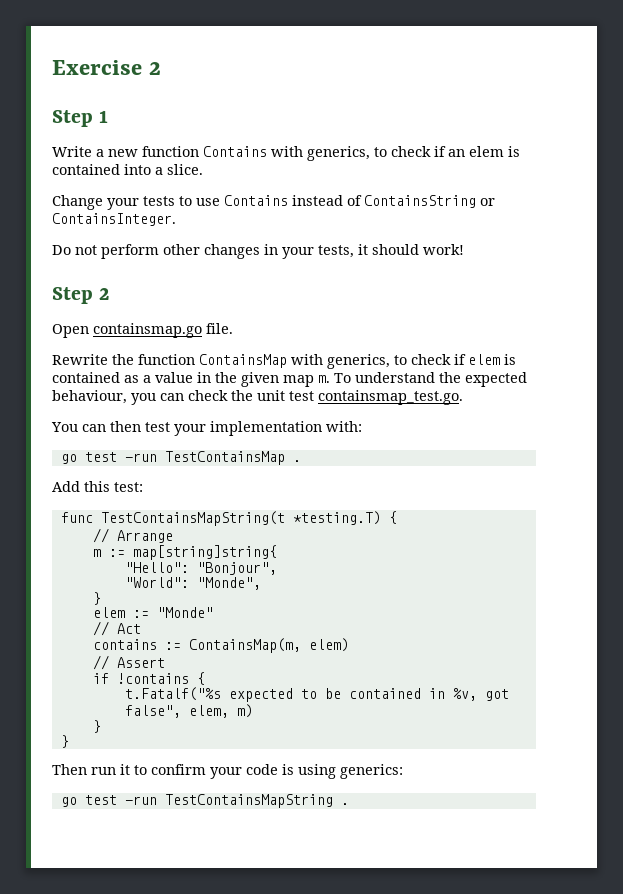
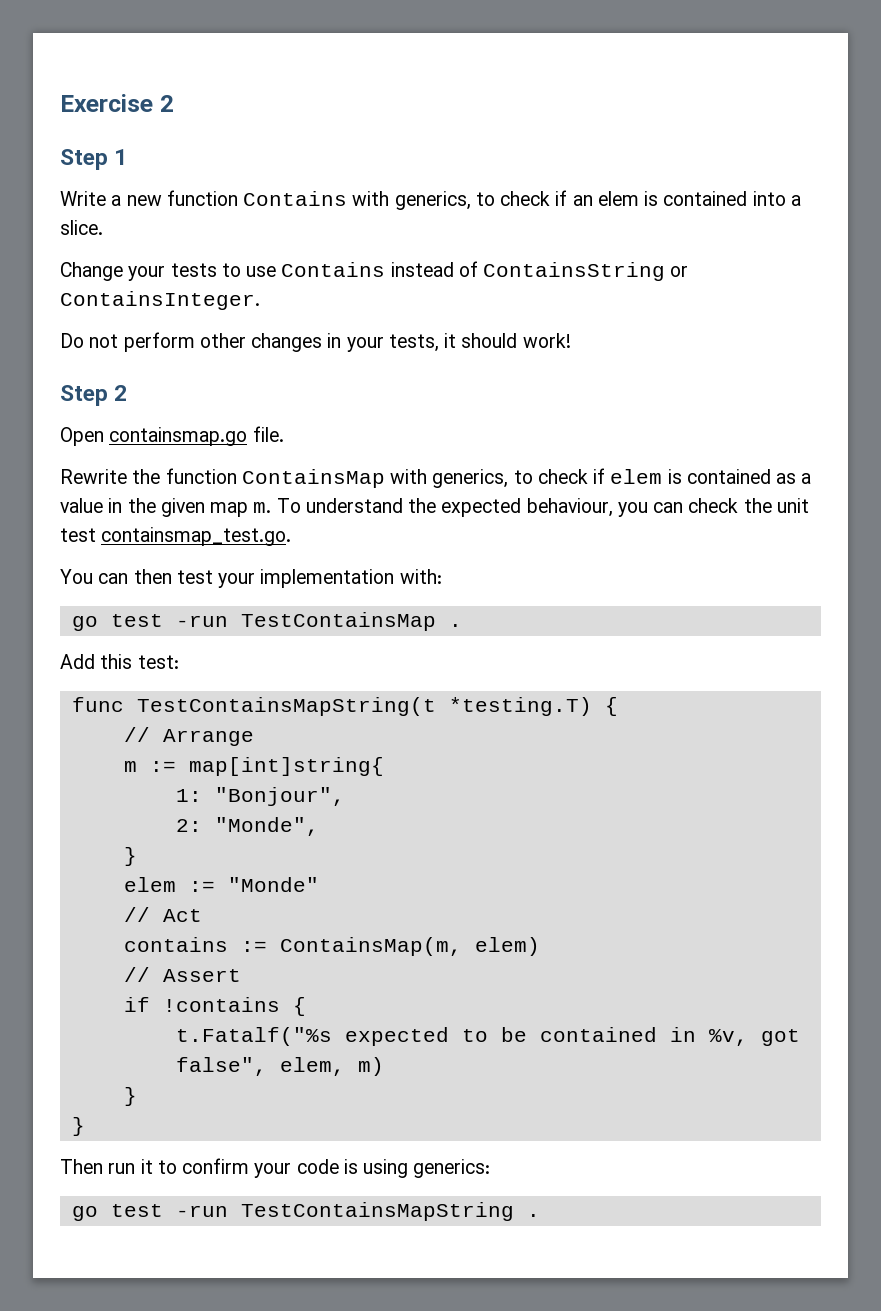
[132,545,277,560] [124,562,189,573] map[string]string{ // "Hello": -> [188,757,384,776] [175,789,202,802] map[int]string{ // 1:
[124,577,189,588] "World": -> [175,819,202,832] 2:

